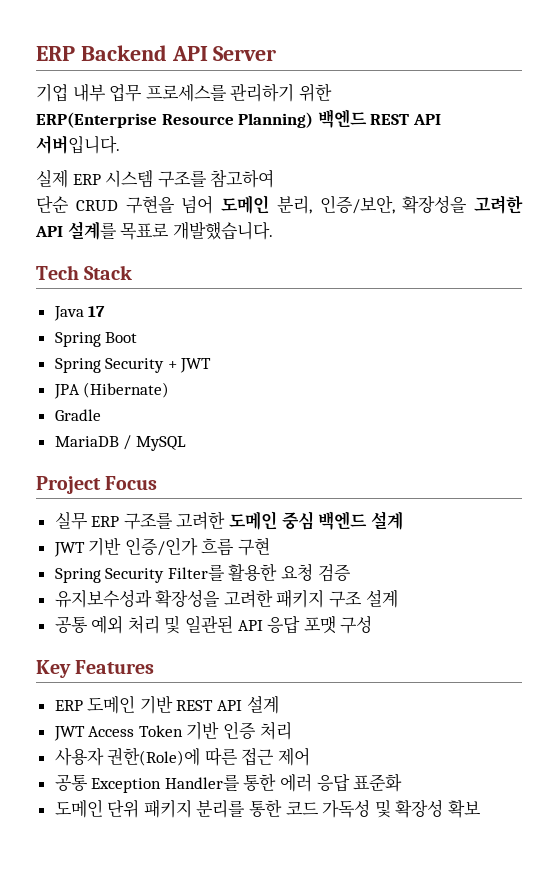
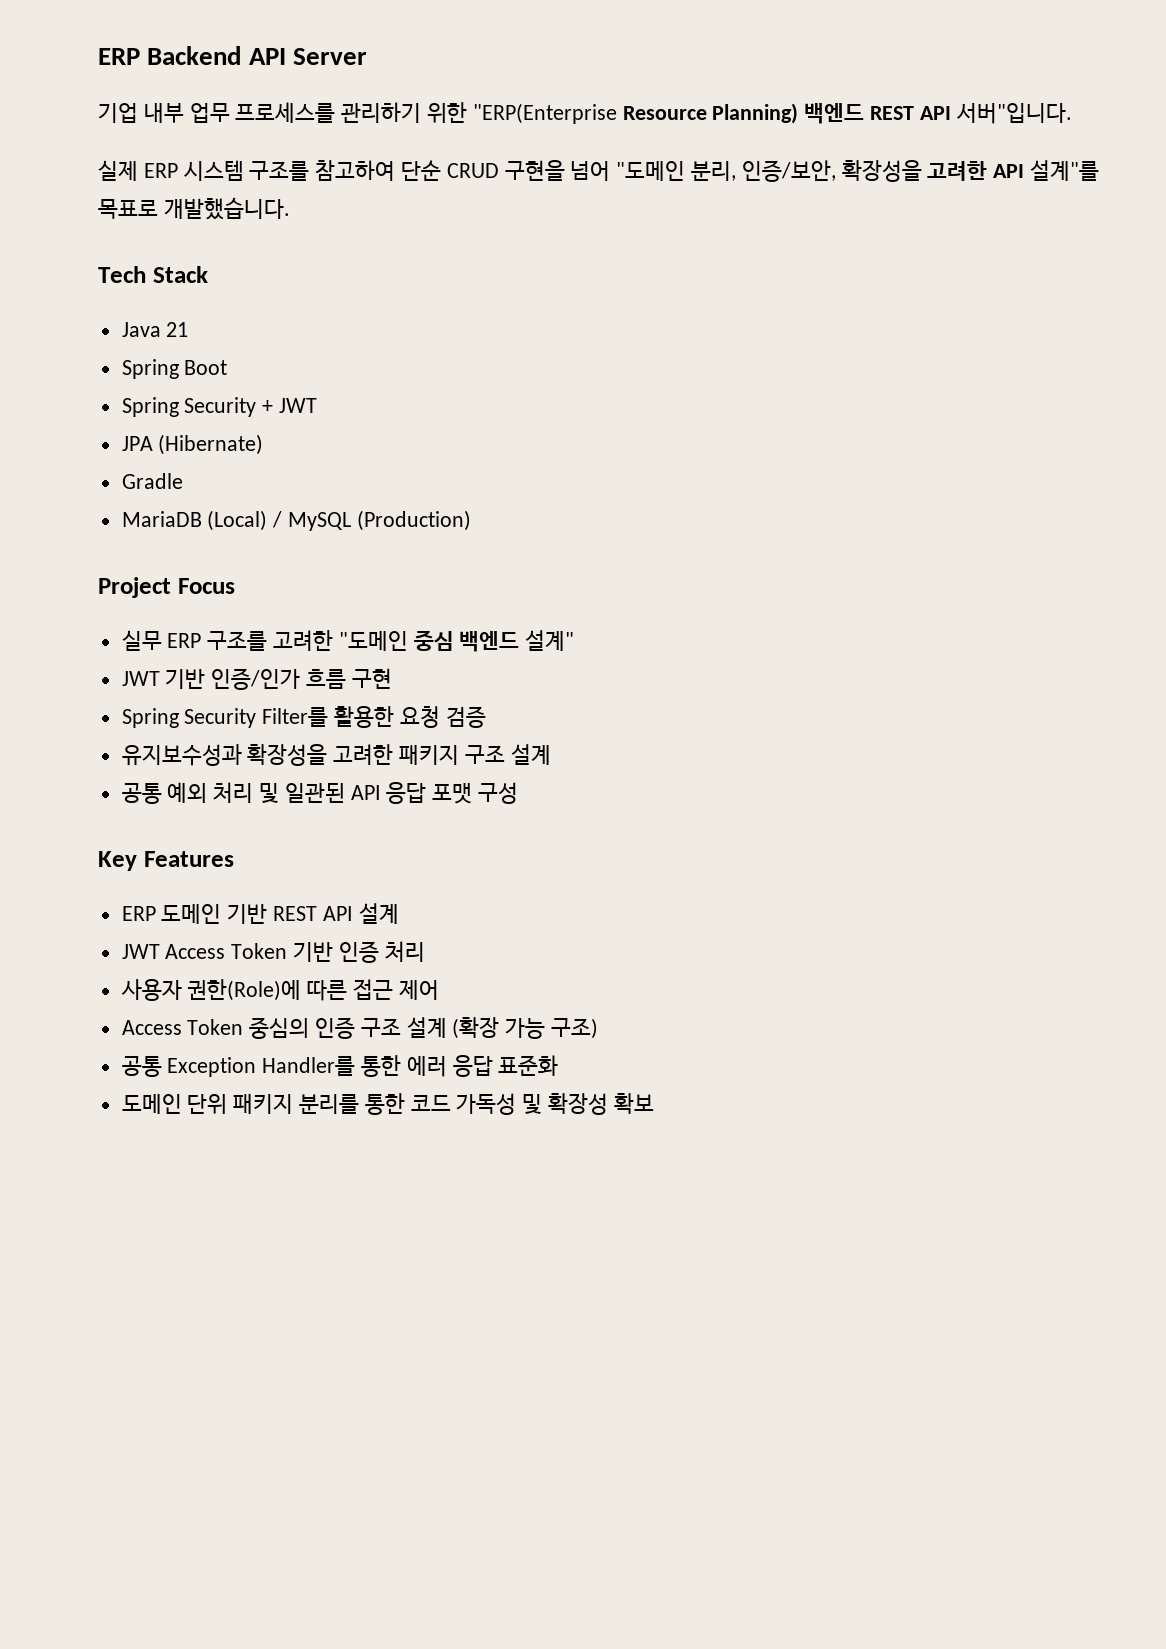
[36,112,157,128] // ERP(Enterprise -> [472,103,617,124] "ERP(Enterprise
[36,135,120,154] 서버입니다. -> [955,103,1072,124] 서버"입니다.
(275, 178) // -> (396, 170) none
[221,195,269,214] 도메인 -> [616,161,686,181] "도메인
[67,221,117,240] 설계를 -> [1030,160,1100,181] 설계"를
[88,306,106,317] 17 -> [166,322,189,337] 21
(119, 441) none -> [207,510,268,531] (Local)
(186, 443) none -> [356,510,471,531] (Production)
[229,511,278,530] 도메인 -> [338,631,408,651] "도메인
[370,511,403,530] 설계 -> [525,630,575,651] 설계"
(311, 756) none -> [121,1017,599,1039] // Access Token 중심의 인증 구조 설계 (확장 가능 구조)

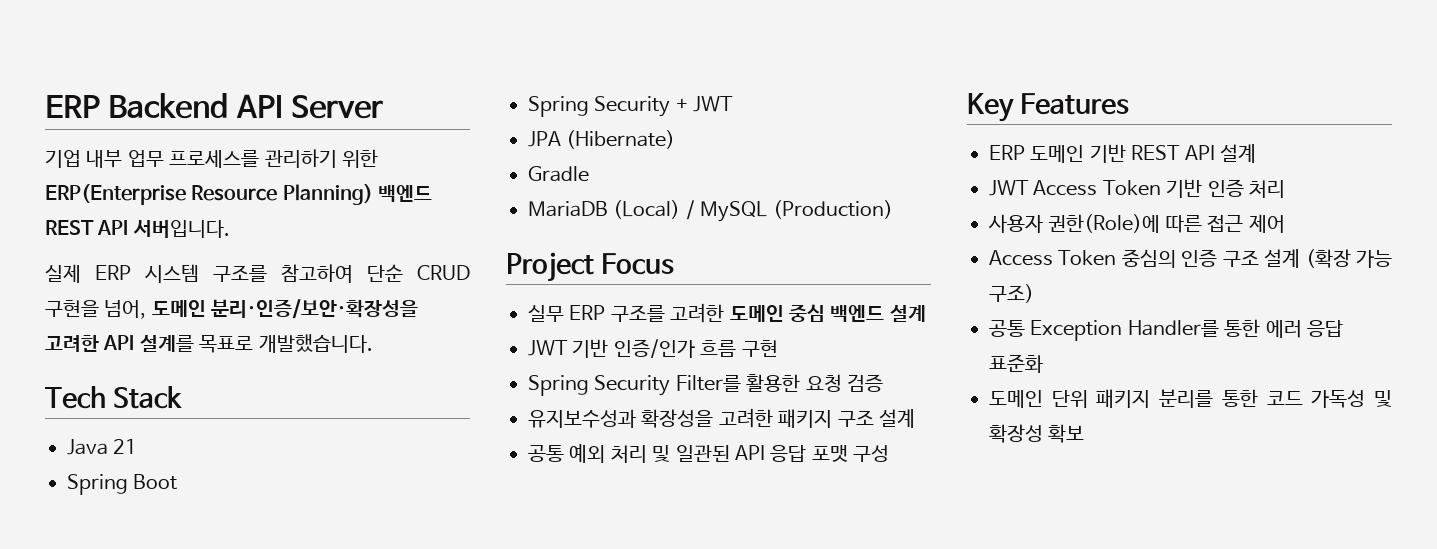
[472,103,617,124] "ERP(Enterprise -> [45,184,186,205] ERP(Enterprise
[955,103,1072,124] 서버"입니다. -> [132,220,230,238] 서버입니다.
[570,160,922,182] 넘어 "도메인 분리, 인증/보안, 확장성을 -> [104,299,419,319] 넘어, 도메인 분리·인증/보안·확장성을
[1030,160,1100,181] 설계"를 -> [139,334,194,352] 설계를
[338,631,408,651] "도메인 -> [729,305,784,322] 도메인
[525,630,575,651] 설계" -> [889,304,926,322] 설계

